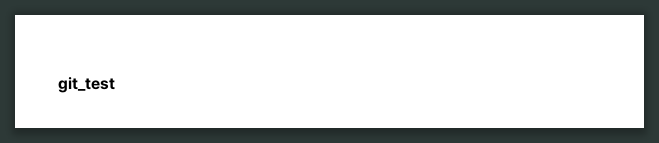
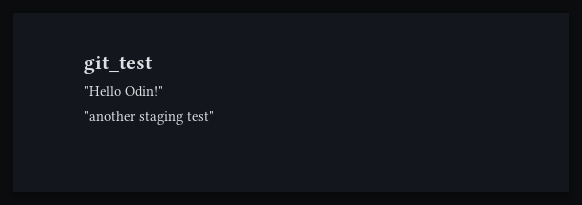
(115, 85) none -> [84,86,163,97] [84,111,214,125] // "Hello Odin!" // "another staging test"

